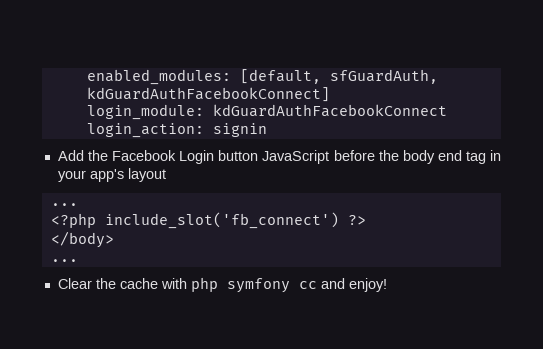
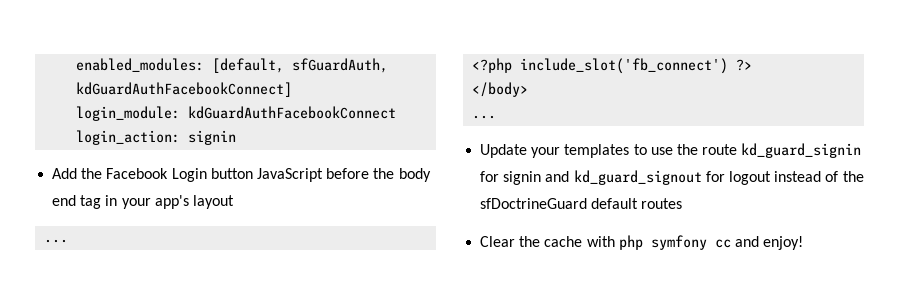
(78, 260) none -> [480,143,862,158] [480,170,864,185] [480,198,683,209] // Update your templates to use the route kd_guard_signin for signin and kd_guard_signout for logout instead of the sfDoctrineGuard default routes

